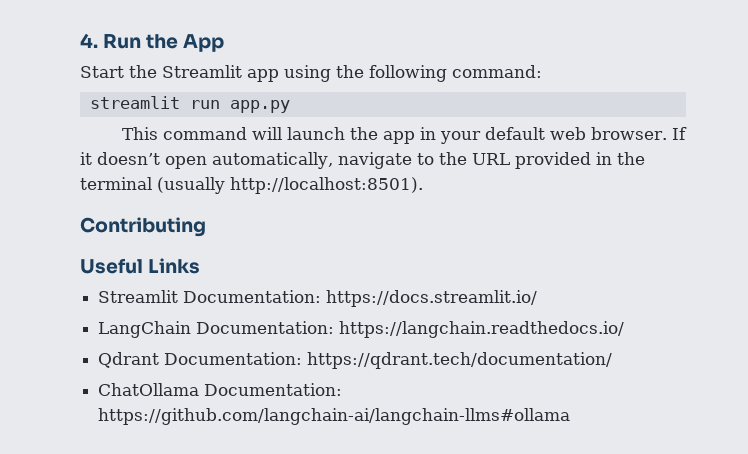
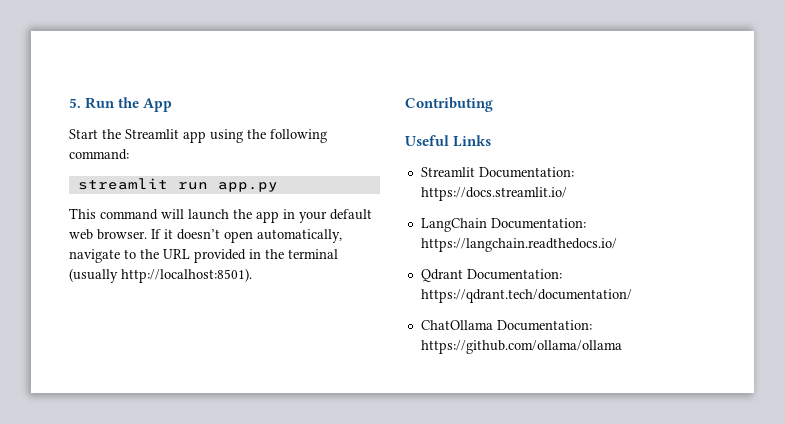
[80,33,98,48] 4. -> [69,98,81,108] 5.
[98,408,571,425] https://github.com/langchain-ai/langchain-llms#ollama -> [420,340,622,354] https://github.com/ollama/ollama

